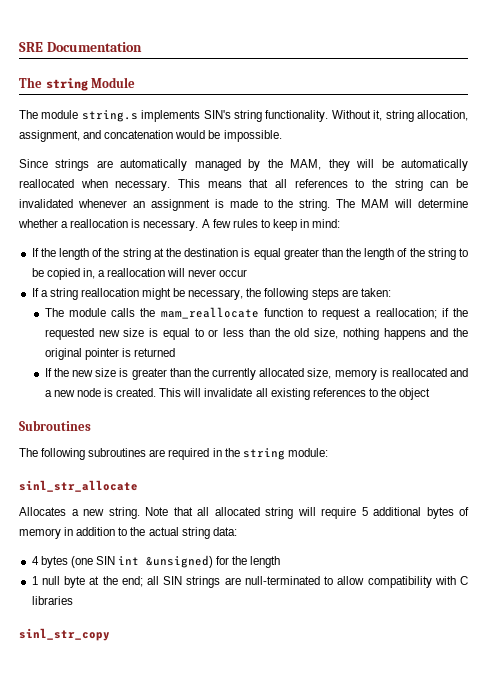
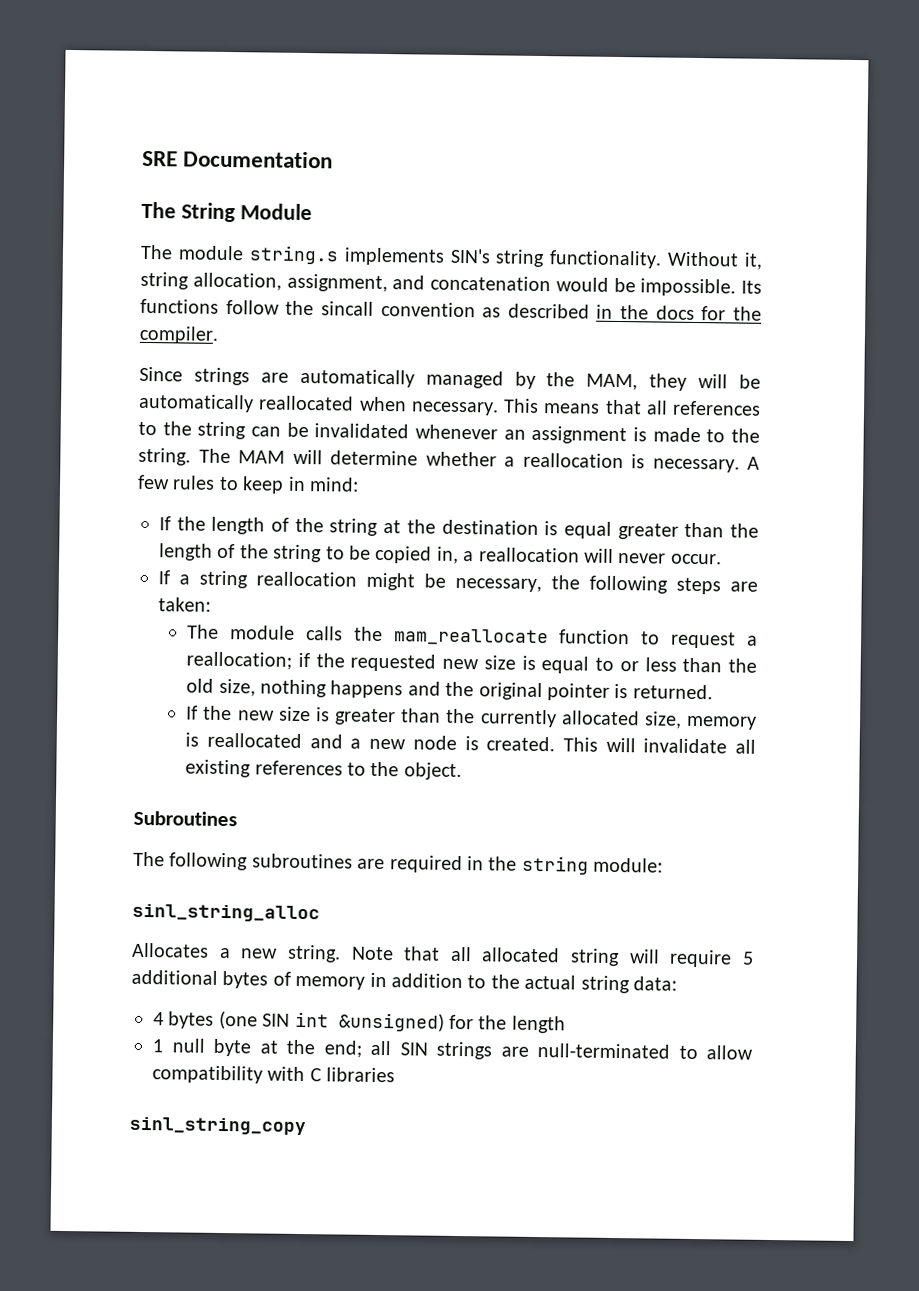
[45,78,88,91] string -> [180,202,236,223] String
(282, 136) none -> [741,280,762,294] [140,298,762,321] [139,325,219,344] Its functions follow the sincall convention as described in the docs for the compiler.
[219,269,248,277] occur -> [670,553,722,565] occur.
[134,348,176,357] returned -> [632,684,713,700] returned.
[399,388,431,400] object -> [403,762,462,781] object.
[19,480,138,492] sinl_str_allocate -> [132,903,320,923] sinl_string_alloc
[19,628,110,641] sinl_str_copy -> [129,1116,306,1136] sinl_string_copy

